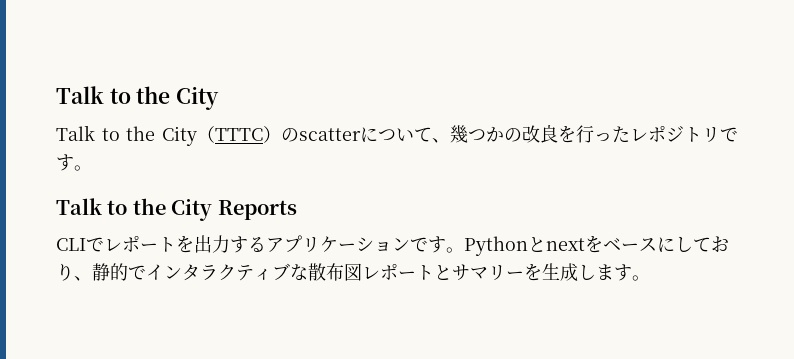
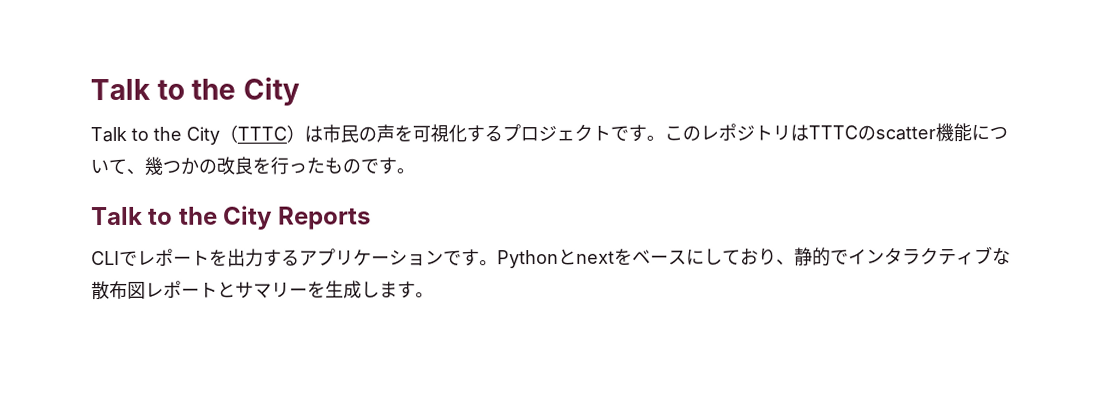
[281,128,361,142] のscatter -> [304,123,972,144] は市民の声を可視化するプロジェクトです。このレポジトリはTTTCのscatter機能
[630,126,720,142] レポジトリ -> [324,157,361,174] もの

